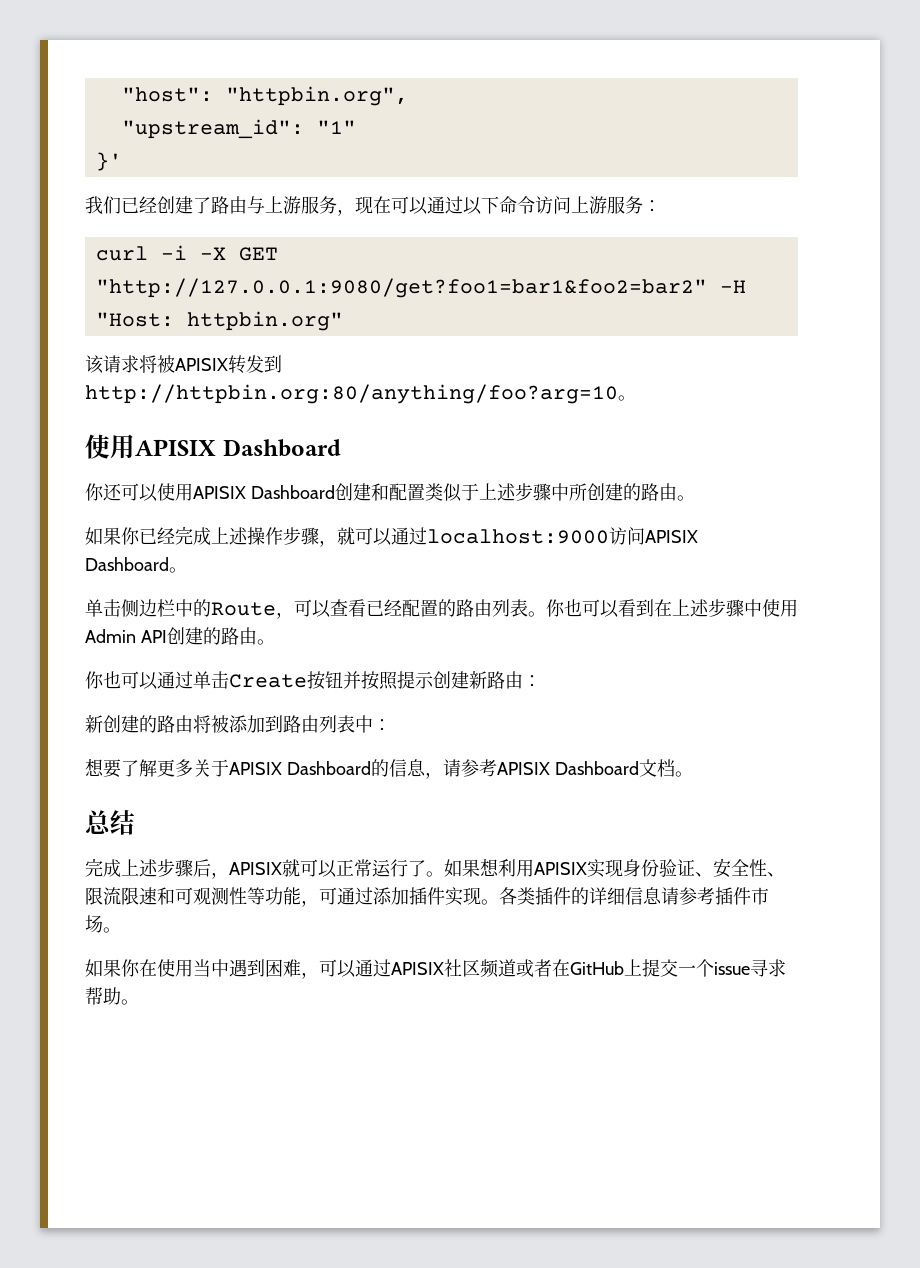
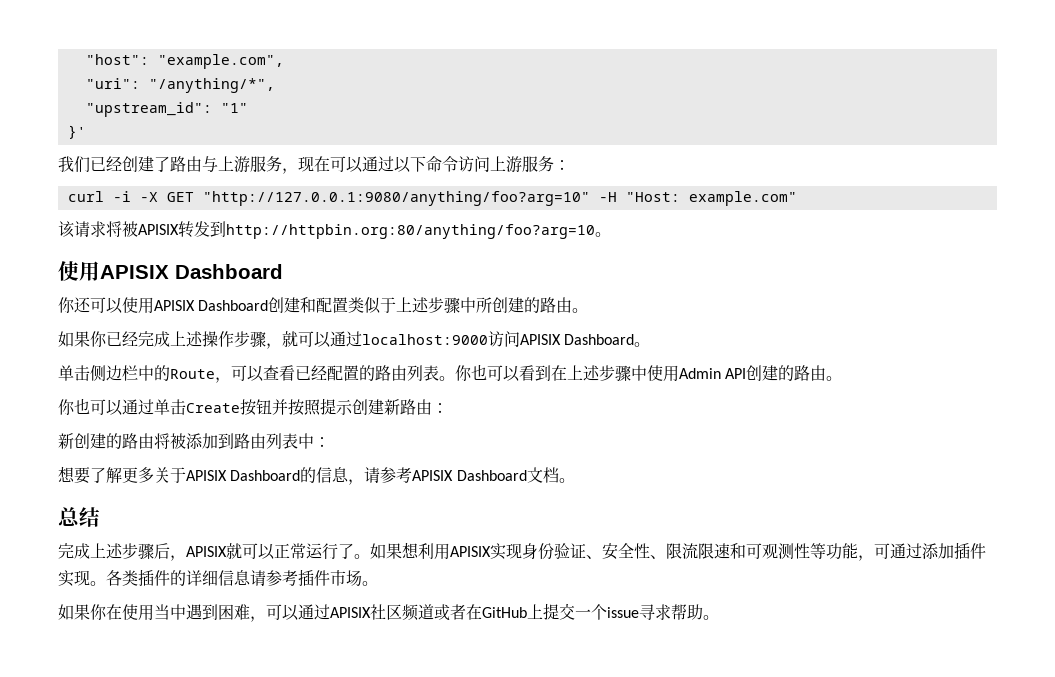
[225,86,408,106] "httpbin.org", -> [157,54,284,69] [85,78,275,93] "example.com", // "uri": "/anything/*",
[95,278,707,298] "http://127.0.0.1:9080/get?foo1=bar1&foo2=bar2" -> [202,191,590,206] "http://127.0.0.1:9080/anything/foo?arg=10"
[186,311,343,331] httpbin.org" -> [688,191,797,206] example.com"

